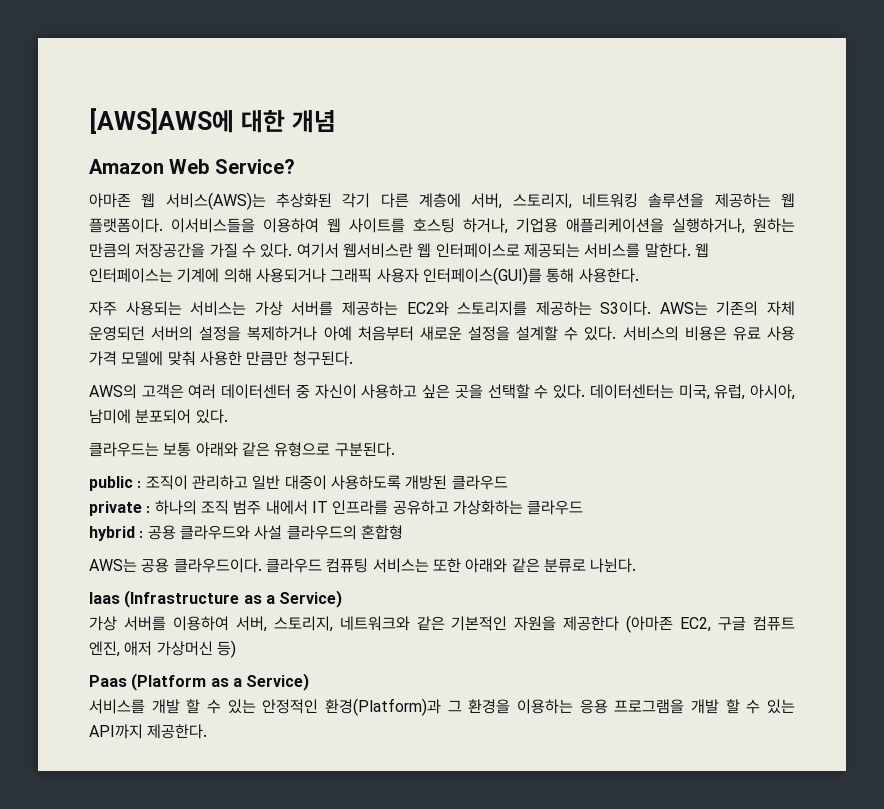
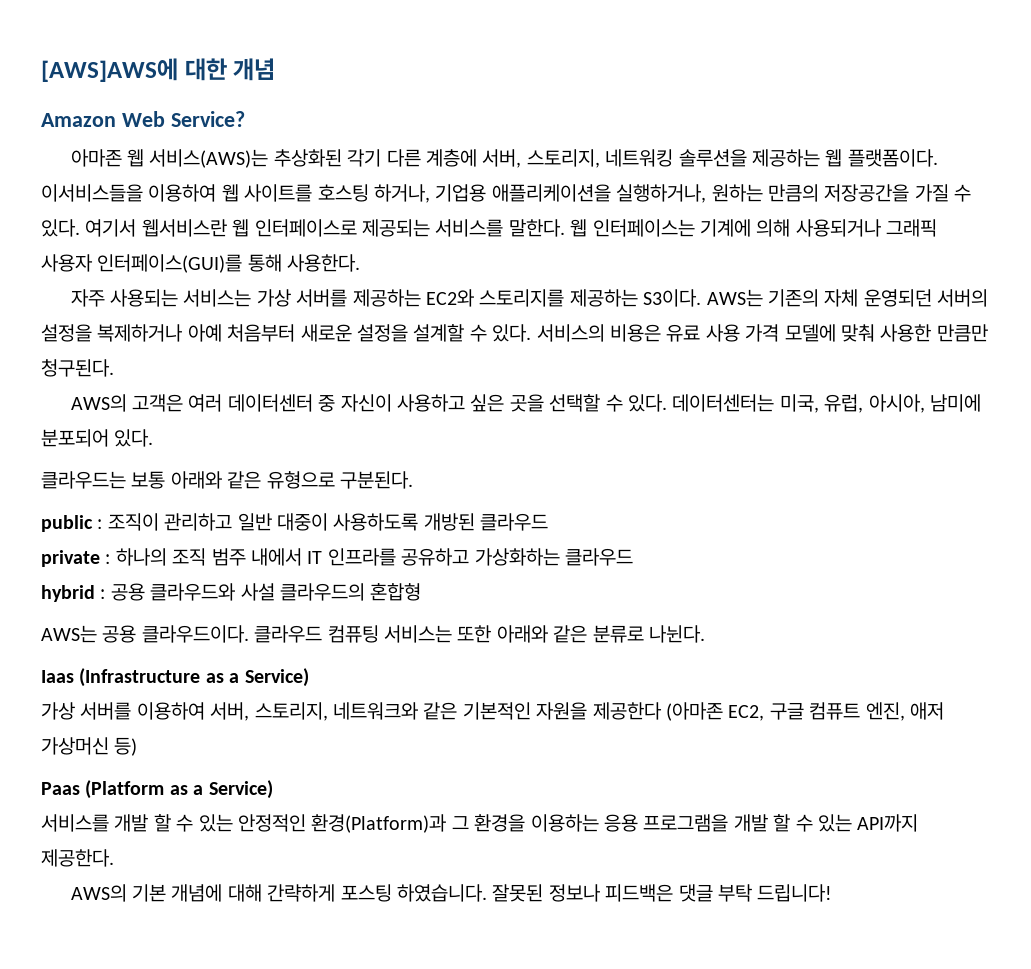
(208, 731) none -> [70,884,833,902] // AWS의 기본 개념에 대해 간략하게 포스팅 하였습니다. 잘못된 정보나 피드백은 댓글 부탁 드립니다!

